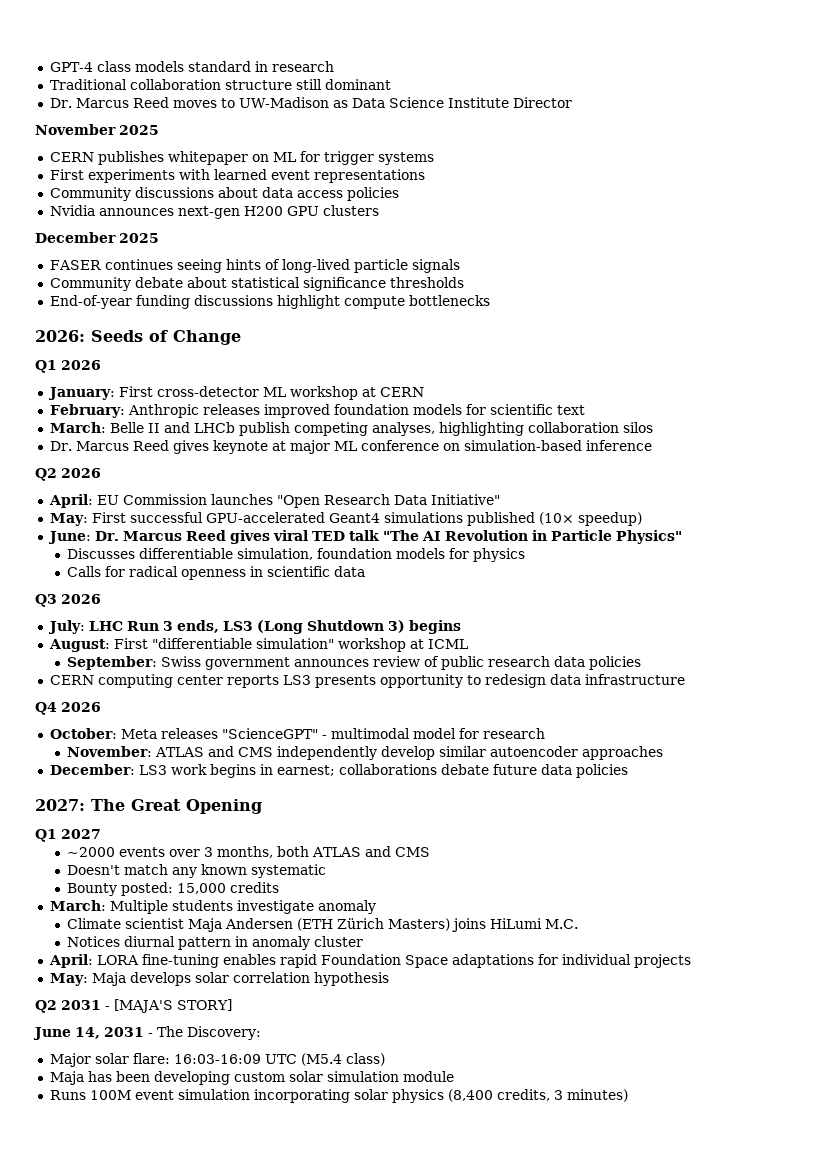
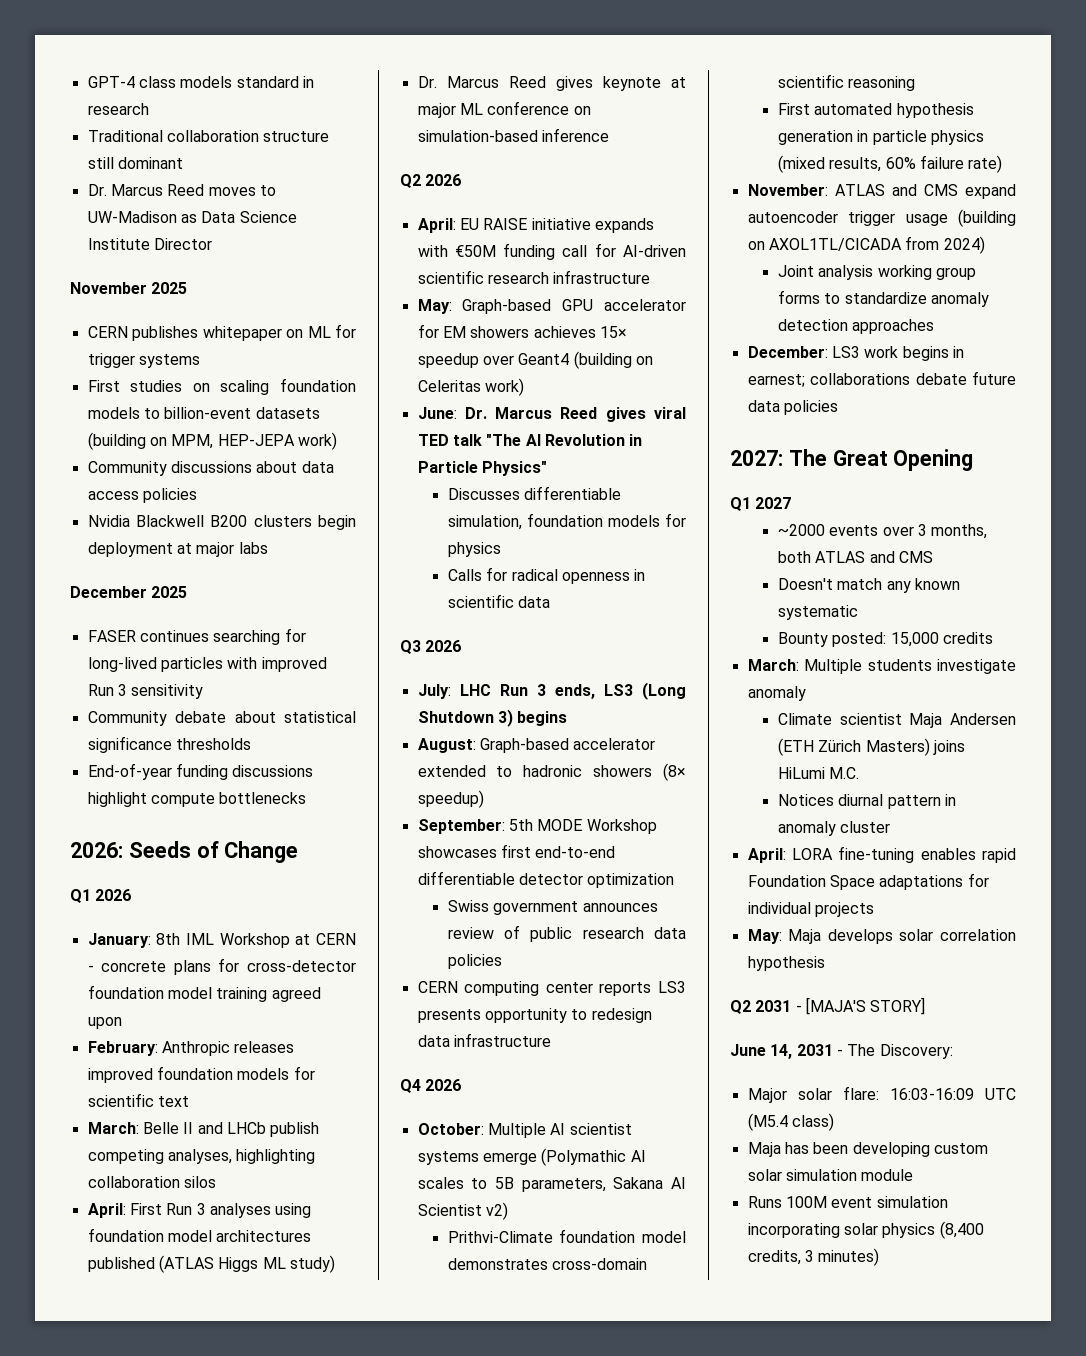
[87,169,425,183] experiments with learned event representations -> [130,378,356,395] [87,407,320,419] [87,432,337,450] studies on scaling foundation models to billion-event datasets (building on MPM, HEP-JEPA work)
[98,205,379,219] [35,232,159,243] [49,259,460,273] announces next-gen H200 GPU clusters // December 2025 // FASER continues seeing hints of long-lived particle signals -> [135,515,356,530] [87,542,268,557] [70,586,188,598] [87,628,306,645] [87,657,327,672] [87,684,204,699] Blackwell B200 clusters begin deployment at major labs // December 2025 // FASER continues searching for long-lived particles with improved Run 3 sensitivity
[118,386,424,400] First cross-detector ML workshop at CERN -> [156,933,356,948] [87,958,356,975] [87,985,321,1002] [87,1017,122,1029] 8th IML Workshop at CERN - concrete plans for cross-detector foundation model training agreed upon
(653, 427) none -> [87,1203,312,1218] [87,1228,312,1242] [87,1255,335,1273] // April: First Run 3 analyses using foundation model architectures published (ATLAS Higgs ML study)
[122,494,500,508] [49,512,642,526] Commission launches "Open Research Data Initiative" // May: First successful GPU-accelerated Geant4 simulations published (10× speedup) -> [483,218,654,233] [417,243,686,260] [417,270,651,284] [417,299,686,314] [417,324,627,338] [417,351,653,369] [417,378,524,396] RAISE initiative expands with €50M funding call for AI-driven scientific research infrastructure // May: Graph-based GPU accelerator for EM showers achieves 15× speedup over Geant4 (building on Celeritas work)
[113,638,468,652] [67,656,158,670] First "differentiable simulation" workshop at ICML // September: -> [479,738,656,753] [417,763,686,781] [417,790,484,808] [417,819,657,834] [417,844,616,858] [417,871,675,888] Graph-based accelerator extended to hadronic showers (8× speedup) // September: 5th MODE Workshop showcases first end-to-end differentiable detector optimization //
[120,728,545,739] [67,746,579,760] Meta releases "ScienceGPT" - multimodal model for research // November: ATLAS and CMS independently develop similar autoencoder -> [487,1123,632,1138] [417,1148,646,1166] [417,1177,686,1192] [417,1202,508,1220] [447,1229,686,1243] [447,1258,648,1270] [777,74,916,91] [777,103,974,118] [777,130,984,145] [777,155,1003,173] [747,184,1016,199] [747,209,1016,227] [747,236,985,254] [777,265,976,280] [777,290,989,307] [777,319,848,331] Multiple AI scientist systems emerge (Polymathic AI scales to 5B parameters, Sakana AI Scientist v2) // Prithvi-Climate foundation model demonstrates cross-domain scientific reasoning // First automated hypothesis generation in particle physics (mixed results, 60% failure rate) // November: ATLAS and CMS expand autoencoder trigger usage (building on AXOL1TL/CICADA from 2024) // Joint analysis working group forms to standardize anomaly detection

